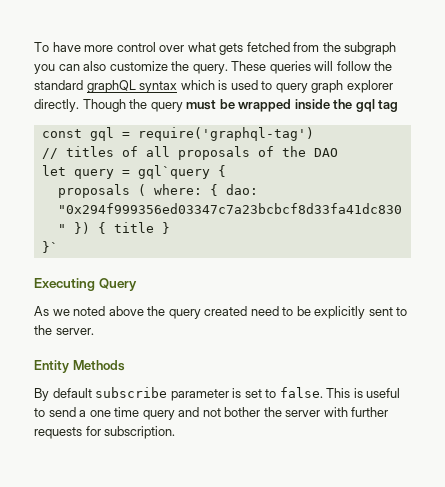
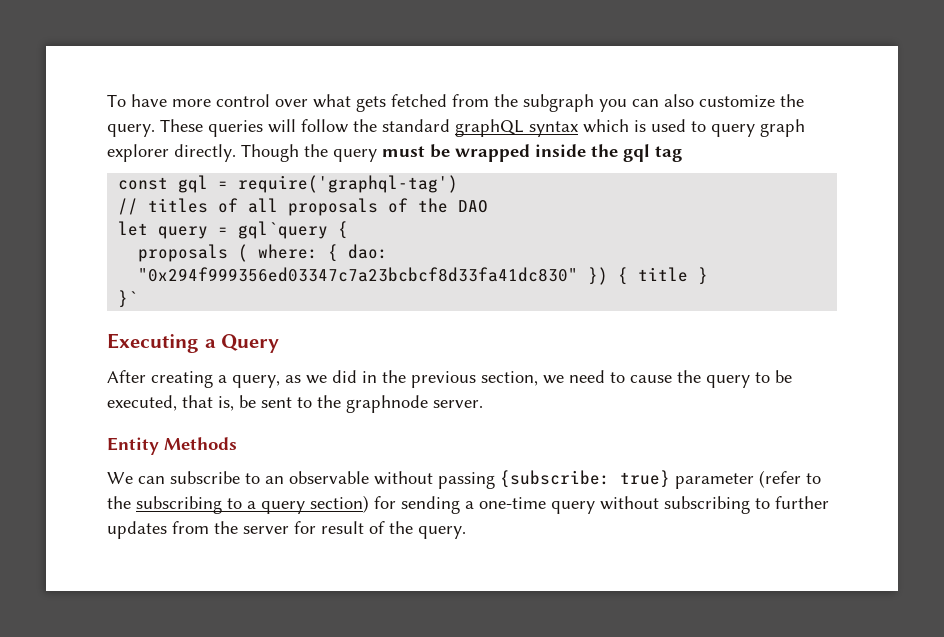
(95, 284) none -> [204,339,216,348] a
[34,306,366,319] As we noted above the query created need to be explicitly -> [107,370,792,388] [107,395,256,411] After creating a query, as we did in the previous section, we need to cause the query to be executed, that is, be
(52, 330) none -> [346,395,428,413] graphnode
[34,387,401,401] [34,407,389,420] [34,426,176,439] By default subscribe parameter is set to false. This is useful to send a one time query and not bother the server with further requests for subscription. -> [107,470,821,489] [107,495,829,514] [107,521,466,539] We can subscribe to an observable without passing {subscribe: true} parameter (refer to the subscribing to a query section) for sending a one-time query without subscribing to further updates from the server for result of the query.

